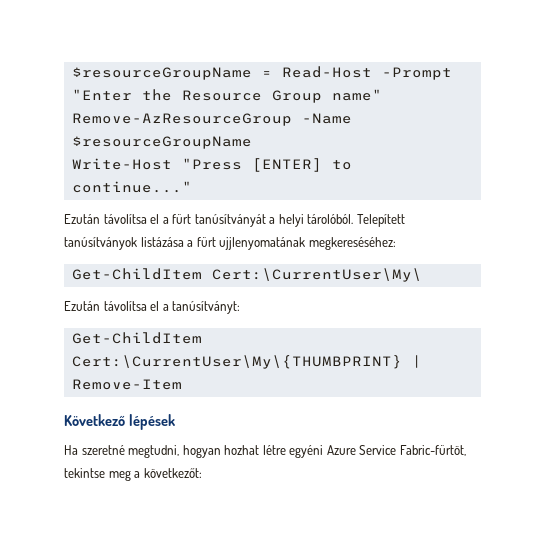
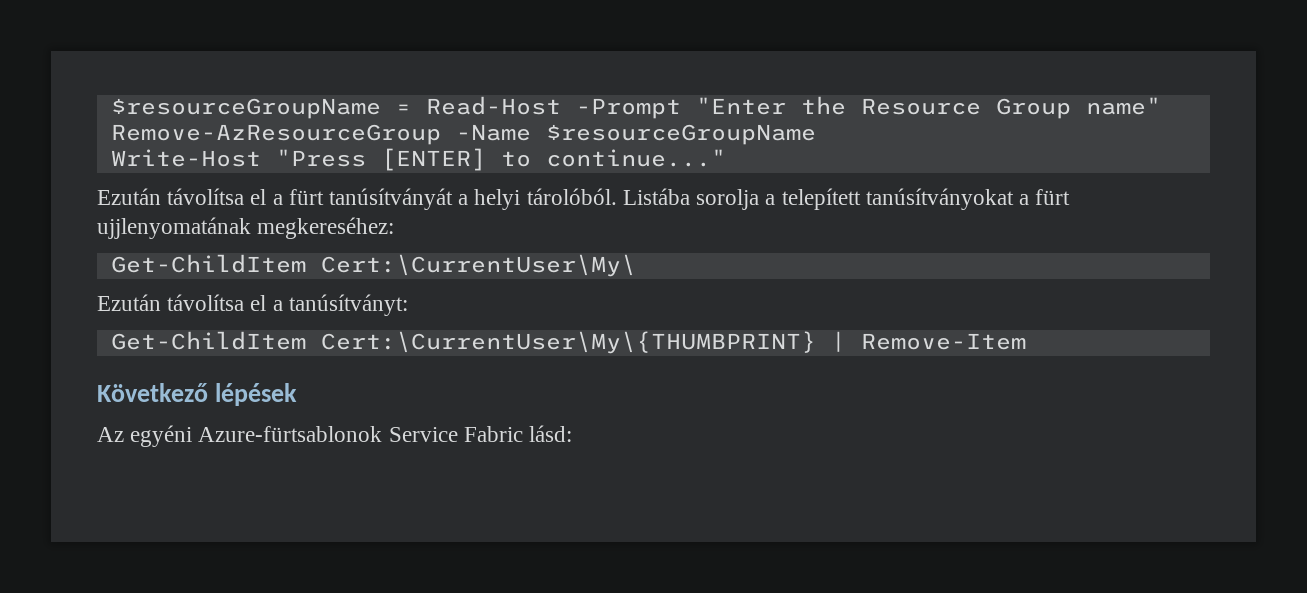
[356,214,405,227] [64,237,184,250] Telepített tanúsítványok listázása -> [622,188,1014,210] Listába sorolja a telepített tanúsítványokat
[308,237,396,250] megkereséséhez: -> [257,217,395,239] megkereséhez:
[64,445,466,458] [64,468,202,481] Ha szeretné megtudni, hogyan hozhat létre egyéni Azure Service Fabric-fürtöt, tekintse meg a következőt: -> [97,425,573,447] Az egyéni Azure-fürtsablonok Service Fabric lásd:

